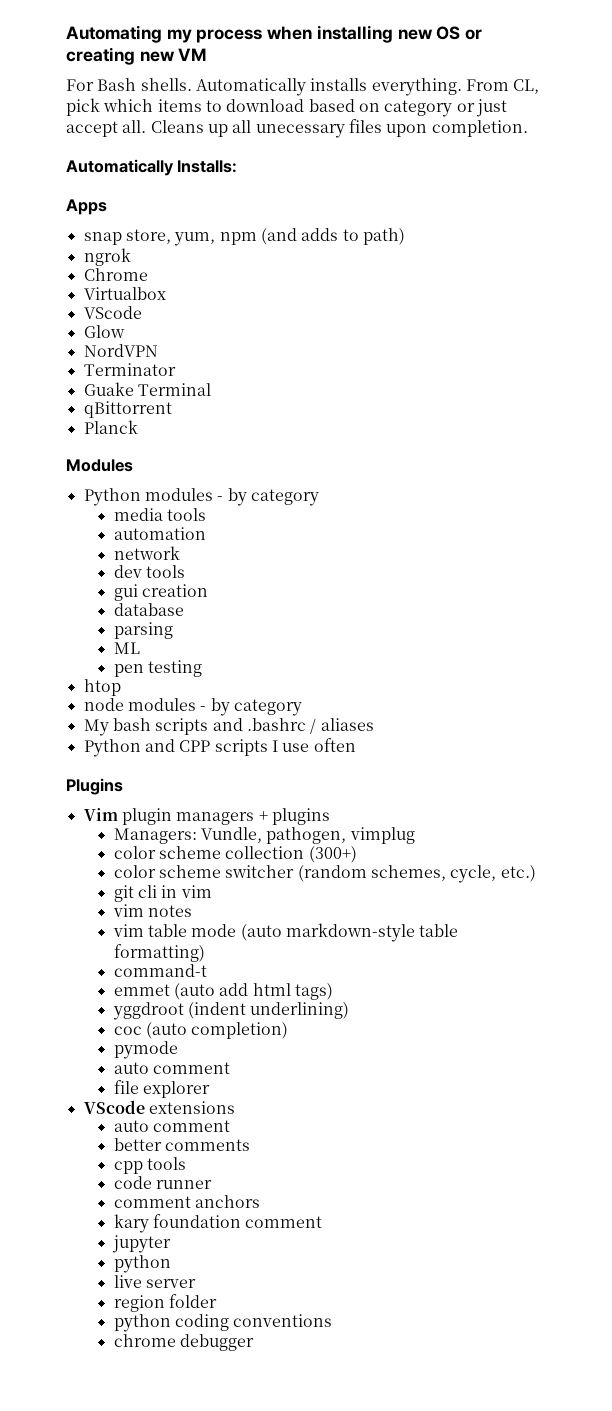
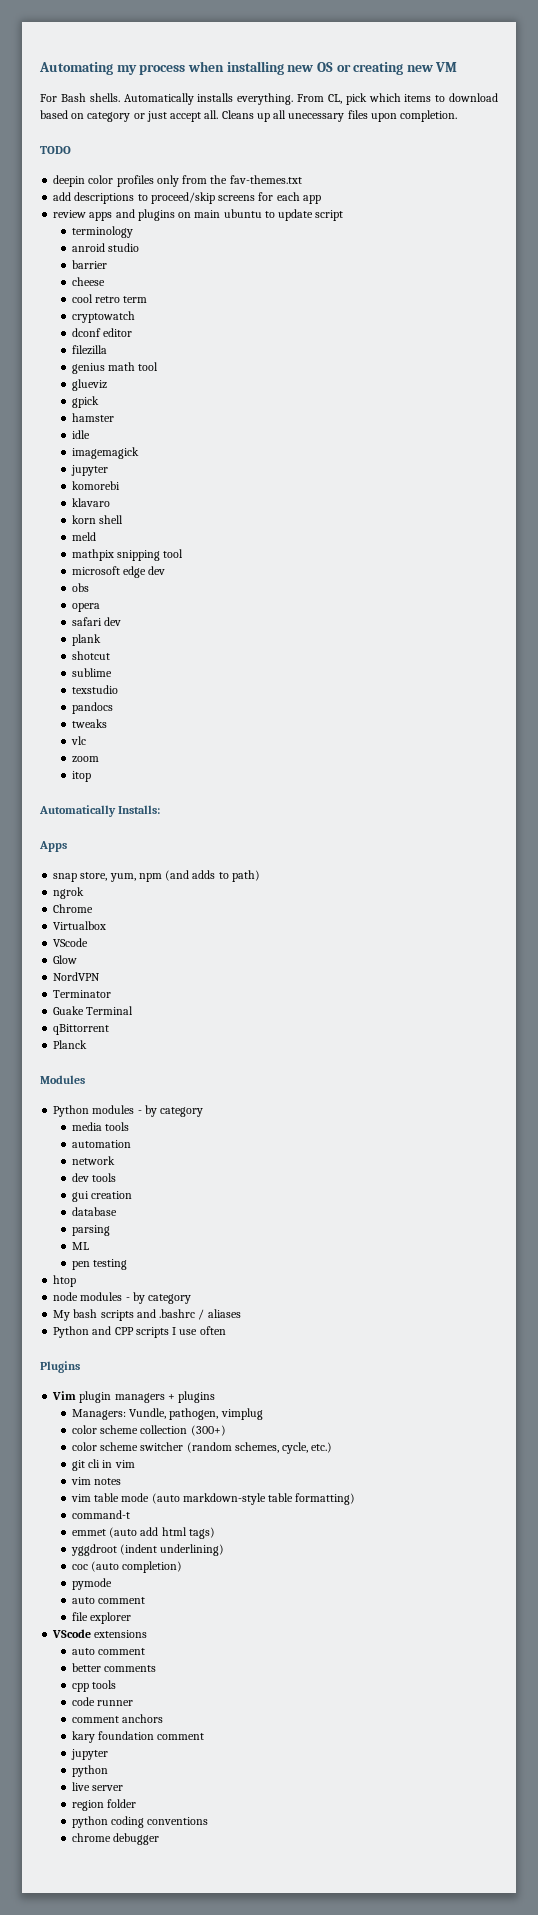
(528, 128) none -> [40,146,71,154] [53,175,302,187] [53,192,321,204] [53,209,344,221] [71,226,133,238] [71,243,140,252] [71,260,107,269] [71,277,105,286] [71,294,148,303] [71,311,135,323] [71,328,133,337] [71,345,107,355] [71,362,159,374] [71,379,107,391] [71,396,99,408] [71,413,114,422] [71,430,90,439] [71,447,139,459] [70,465,108,476] [71,481,120,490] [71,498,110,507] [71,515,124,524] [71,532,96,541] [71,549,184,561] [71,566,166,578] [71,583,89,592] [71,603,100,612] [71,617,122,626] [71,634,101,646] [71,651,110,660] [71,668,112,677] [71,685,118,694] [71,702,113,714] [71,719,107,728] [70,736,86,745] [71,756,99,763] [71,771,91,782] // TODO // deepin color profiles only from the fav-themes.txt // add descriptions to proceed/skip screens for each app // review apps and plugins on main ubuntu to update script // terminology // anroid studio // barrier // cheese // cool retro term // cryptowatch // dconf editor // filezilla // genius math tool // glueviz // gpick // hamster // idle // imagemagick // jupyter // komorebi // klavaro // korn shell // meld // mathpix snipping tool // microsoft edge dev // obs // opera // safari dev // plank // shotcut // sublime // texstudio // pandocs // tweaks // vlc // zoom // itop

